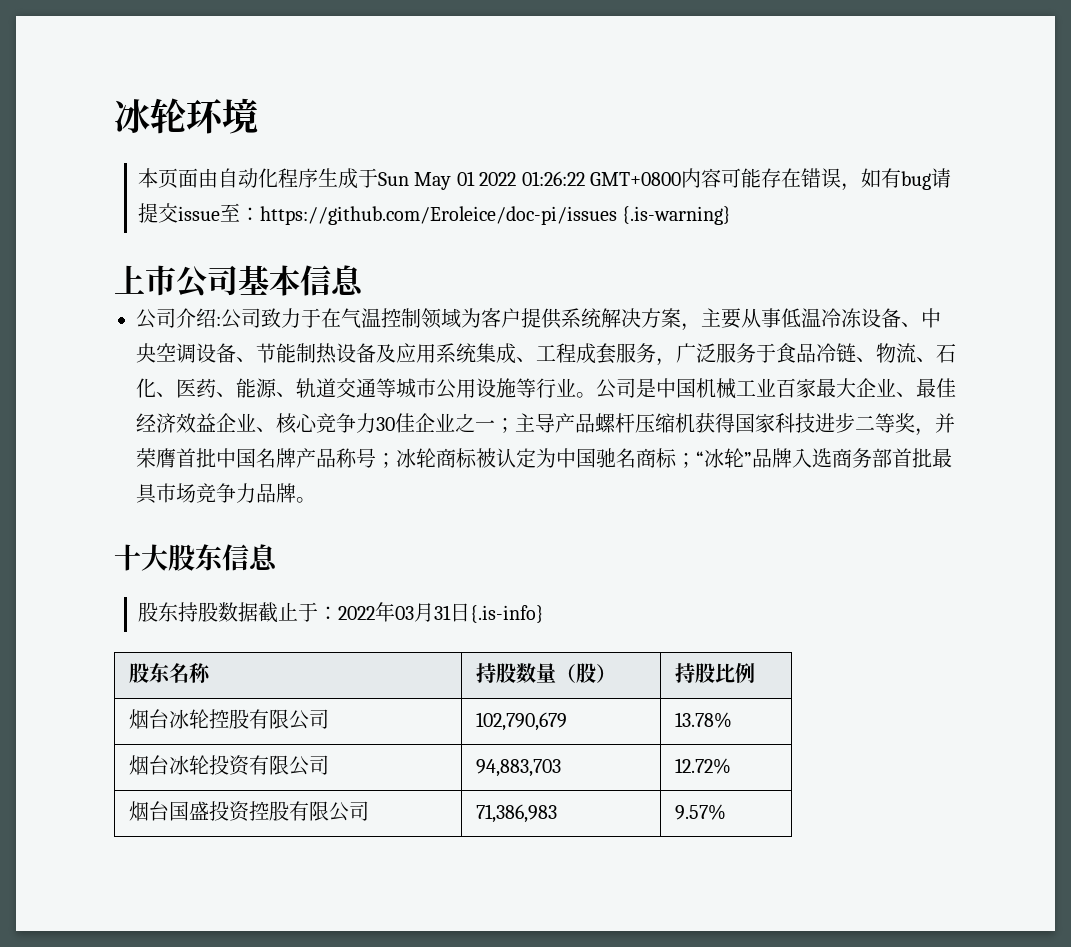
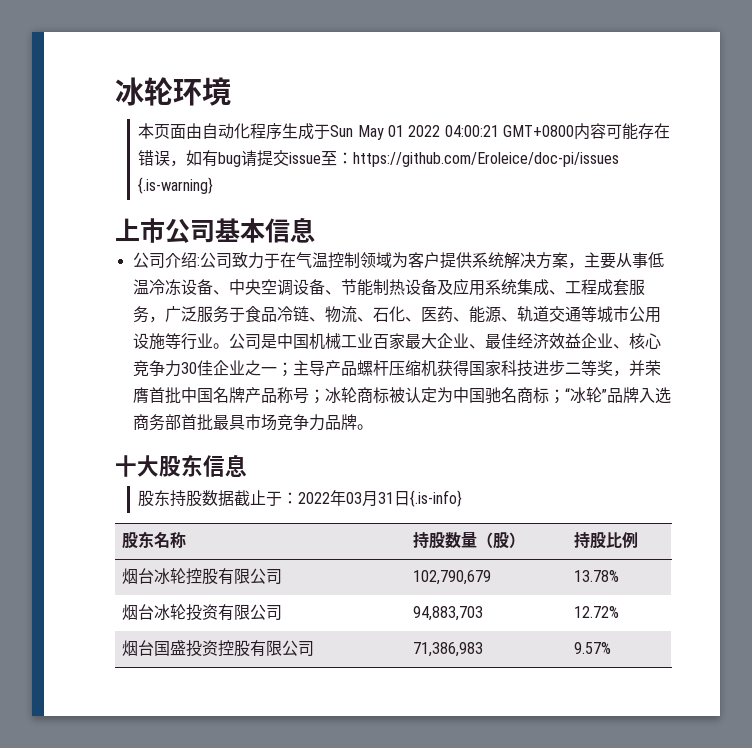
[521,171,585,186] 01:26:22 -> [444,125,499,137] 04:00:21

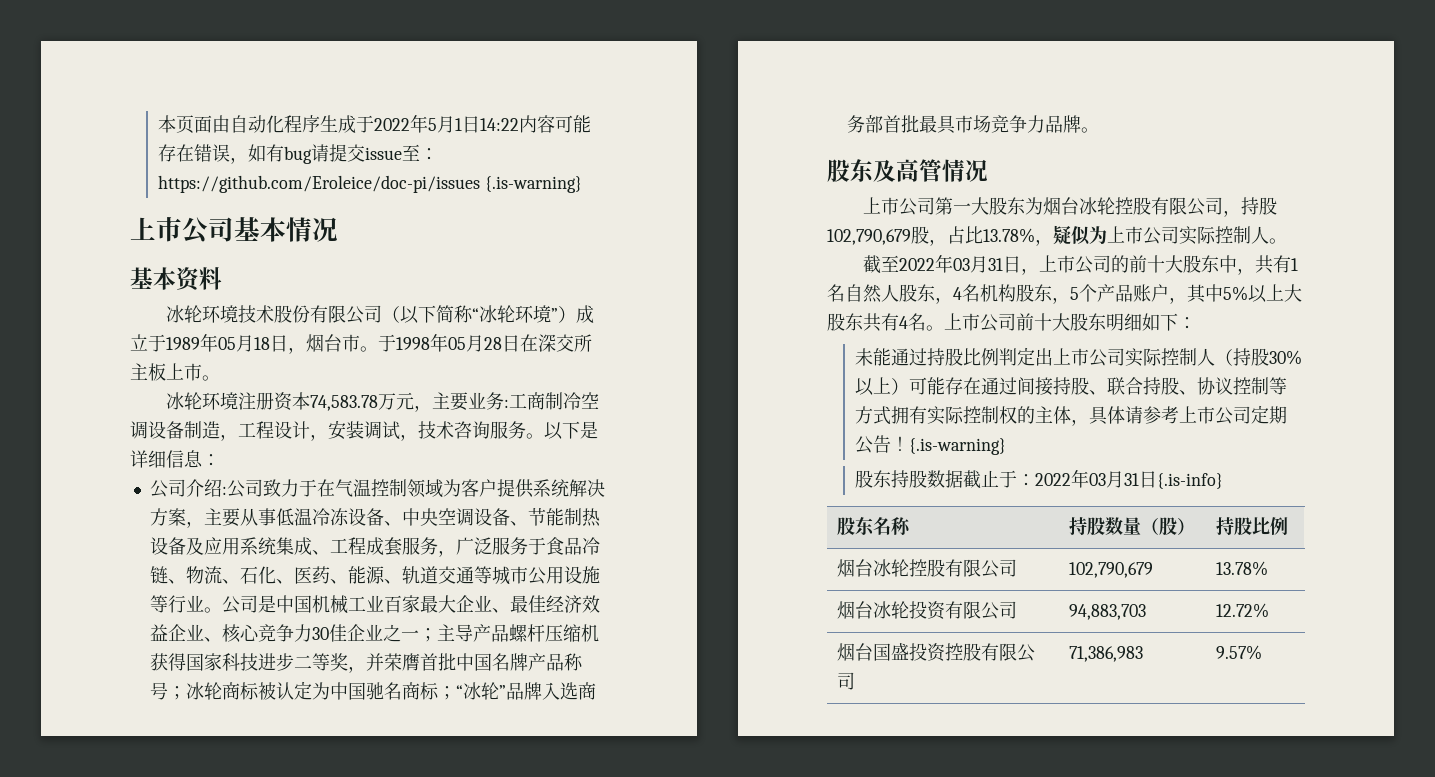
[115,77,231,106] 冰轮环境 // -> (158, 124) none
[330,125,575,140] Sun May 01 2022 04:00:21 GMT+0800 -> [374,114,520,133] 2022年5月1日14:22
[265,217,315,243] 信息 -> [286,217,338,242] [130,267,222,292] [165,305,594,324] [130,333,592,354] [130,363,220,381] [165,392,599,412] [130,420,598,441] [130,450,220,468] 情况 // 基本资料 // 冰轮环境技术股份有限公司（以下简称“冰轮环境”）成立于1989年05月18日，烟台市。于1998年05月28日在深交所主板上市。 // 冰轮环境注册资本74,583.78万元，主要业务:工商制冷空调设备制造，工程设计，安装调试，技术咨询服务。以下是详细信息：
[115,454,247,477] 十大股东信息 -> [827,159,988,182] [862,197,1277,217] [827,225,1287,246] [862,254,1298,275] [827,284,1302,304] [827,313,1196,332] [855,347,1303,367] [855,377,1288,396] [855,405,1288,426] [855,435,1007,455] 股东及高管情况 // 上市公司第一大股东为烟台冰轮控股有限公司，持股102,790,679股，占比13.78%，疑似为上市公司实际控制人。 // 截至2022年03月31日，上市公司的前十大股东中，共有1名自然人股东，4名机构股东，5个产品账户，其中5%以上大股东共有4名。上市公司前十大股东明细如下： // 未能通过持股比例判定出上市公司实际控制人（持股30%以上）可能存在通过间接持股、联合持股、协议控制等方式拥有实际控制权的主体，具体请参考上市公司定期公告！{.is-warning}

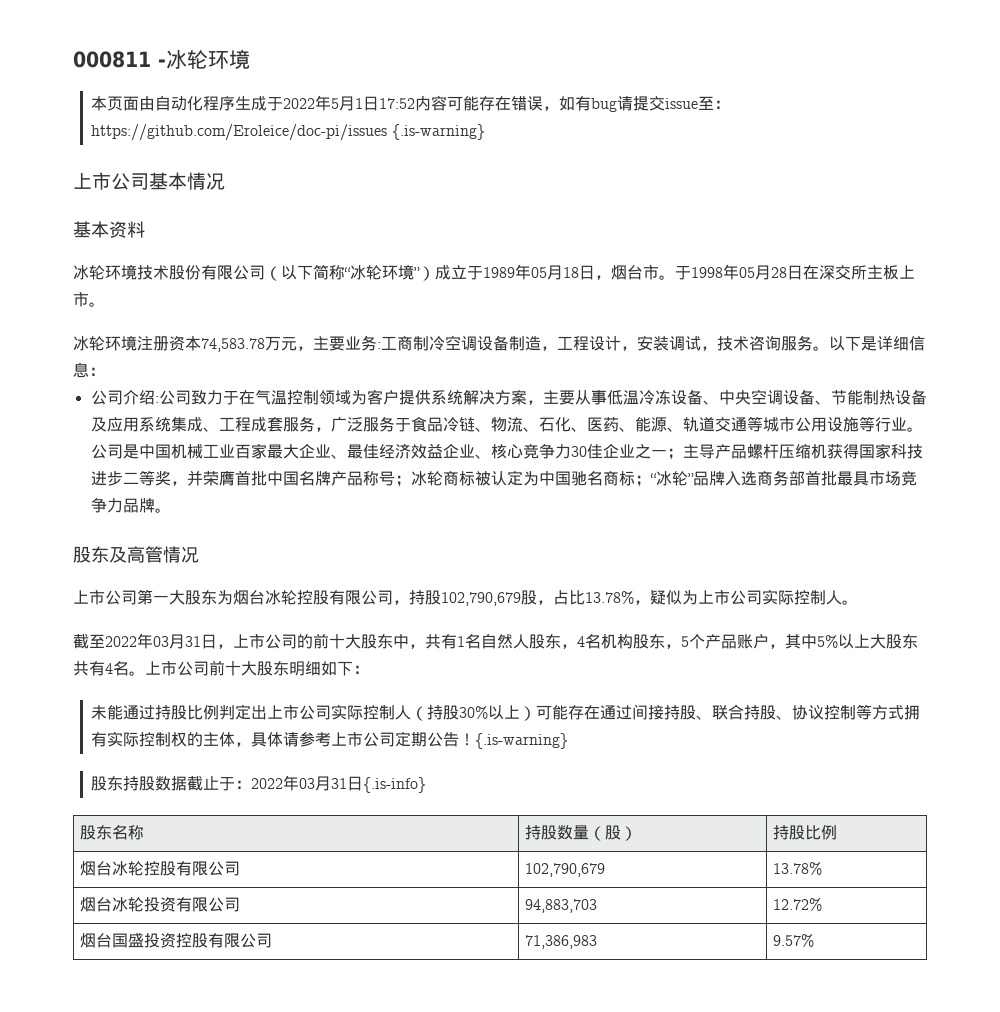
(158, 124) none -> [73,49,250,69] 000811 -冰轮环境 //
[480,118,520,131] 14:22 -> [379,98,416,109] 17:52

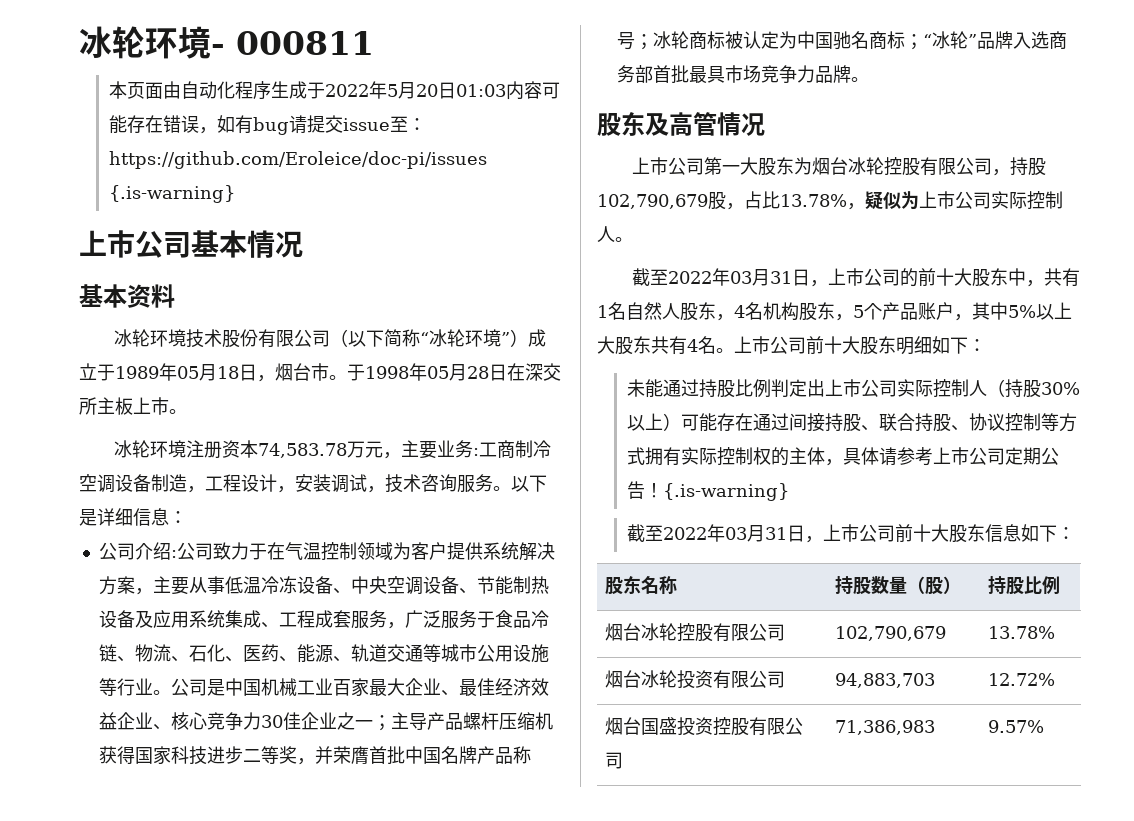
[73,49,250,69] 000811 -冰轮环境 -> [79,26,374,59] 冰轮环境- 000811
[355,96,416,111] 1日17:52 -> [416,82,507,99] 20日01:03
[91,775,427,793] 股东持股数据截止于：2022年03月31日{.is-info} -> [627,524,1076,543] 截至2022年03月31日，上市公司前十大股东信息如下：

